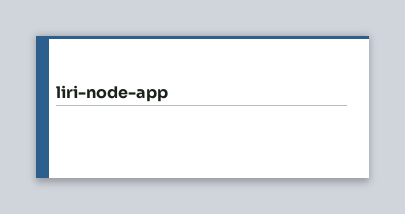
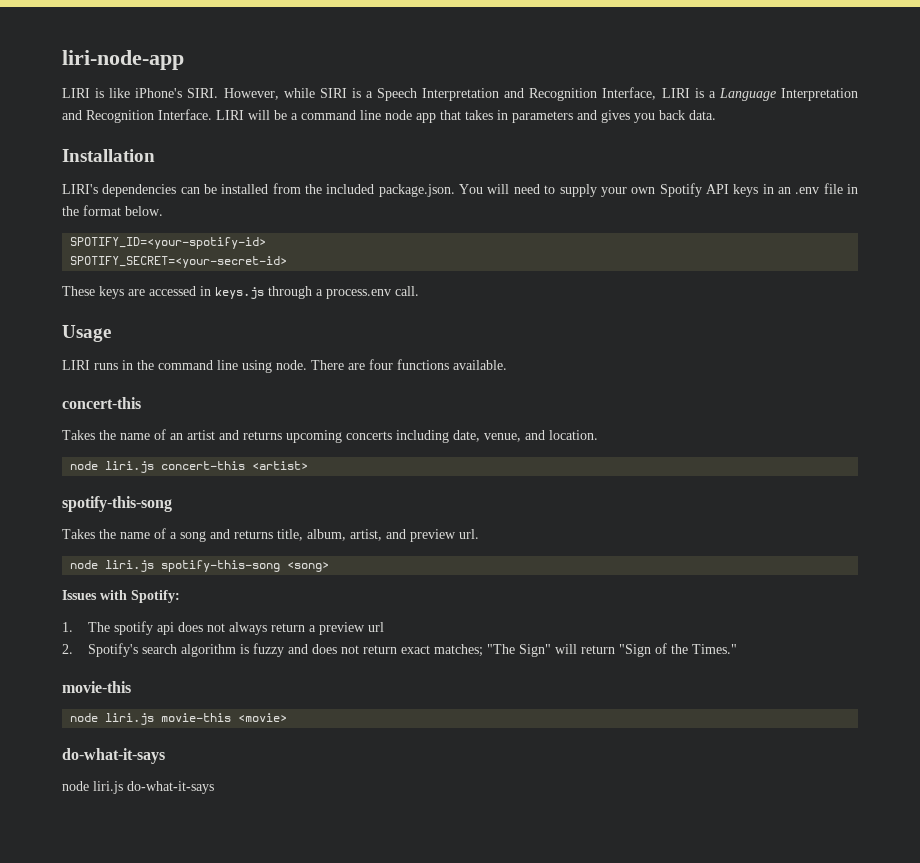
(168, 93) none -> [62,87,858,101] [62,109,716,123] [62,149,155,162] [62,183,858,197] [62,205,163,216] [70,237,267,249] [70,256,288,268] [62,286,419,299] [62,325,111,342] [62,359,507,373] [62,397,141,409] [62,429,598,443] [70,461,309,473] [62,496,172,512] [62,528,479,542] [70,560,330,572] [62,590,180,603] [62,621,385,635] [62,643,738,657] [62,681,131,693] [70,713,288,725] [62,748,165,764] [62,781,214,794] // LIRI is like iPhone's SIRI. However, while SIRI is a Speech Interpretation and Recognition Interface, LIRI is a Language Interpretation and Recognition Interface. LIRI will be a command line node app that takes in parameters and gives you back data. // Installation // LIRI's dependencies can be installed from the included package.json. You will need to supply your own Spotify API keys in an .env file in the format below. // SPOTIFY_ID=<your-spotify-id> // SPOTIFY_SECRET=<your-secret-id> // These keys are accessed in keys.js through a process.env call. // Usage // LIRI runs in the command line using node. There are four functions available. // concert-this // Takes the name of an artist and returns upcoming concerts including date, venue, and location. // node liri.js concert-this <artist> // spotify-this-song // Takes the name of a song and returns title, album, artist, and preview url. // node liri.js spotify-this-song <song> // Issues with Spotify: // 1. The spotify api does not always return a preview url // 2. Spotify's search algorithm is fuzzy and does not return exact matches; "The Sign" will return "Sign of the Times." // movie-this // node liri.js movie-this <movie> // do-what-it-says // node liri.js do-what-it-says

